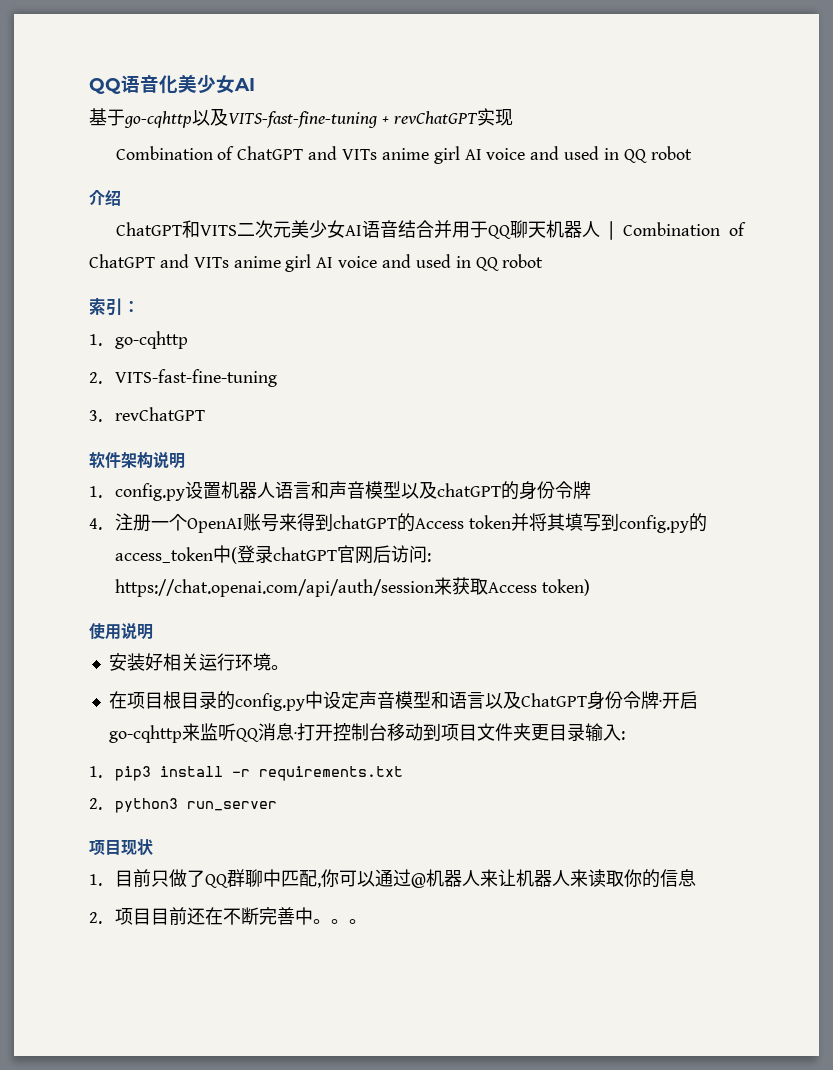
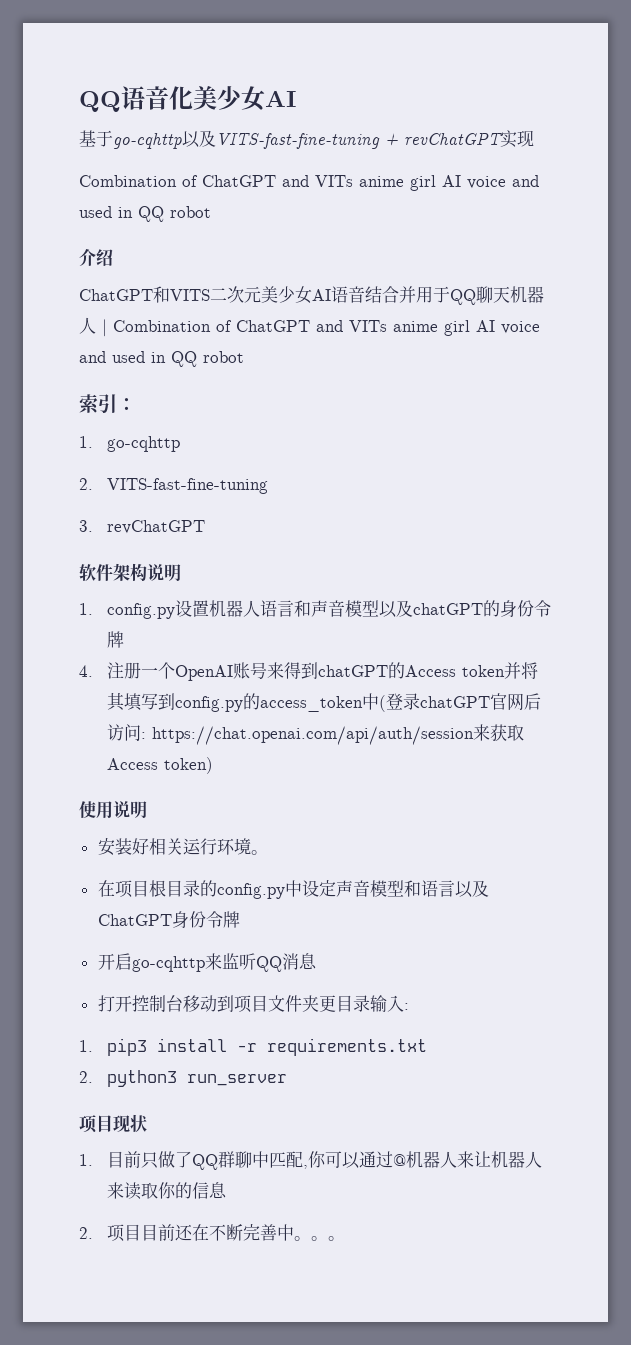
[658,700,662,707] · -> (240, 919) //
[293,732,297,739] · -> (317, 961) //

